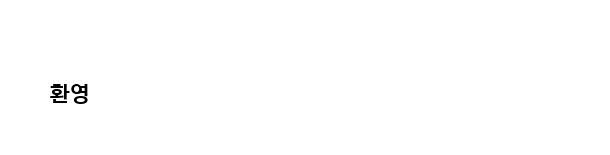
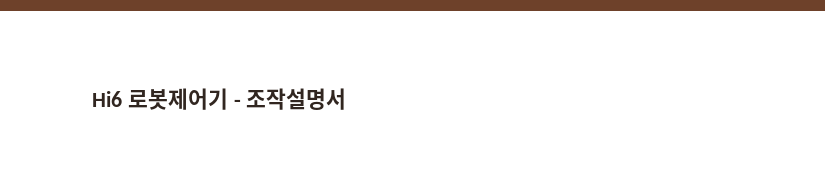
[50,84,90,104] 환영 -> [92,88,347,110] Hi6 로봇제어기 - 조작설명서

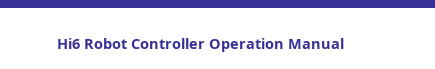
[127,88,347,110] 로봇제어기 - 조작설명서 -> [84,38,344,52] Robot Controller Operation Manual

